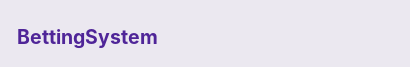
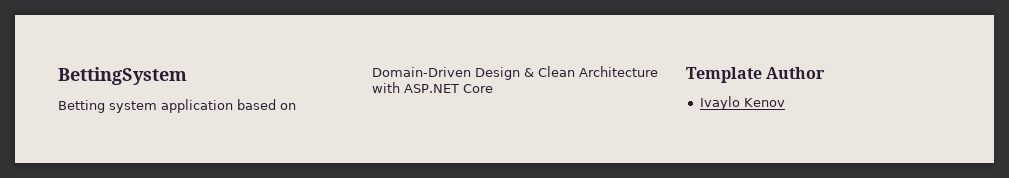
(158, 39) none -> [58,99,296,113] [372,66,658,80] [372,82,493,93] [686,67,826,83] [699,96,785,110] // Betting system application based on Domain-Driven Design & Clean Architecture with ASP.NET Core // Template Author // Ivaylo Kenov

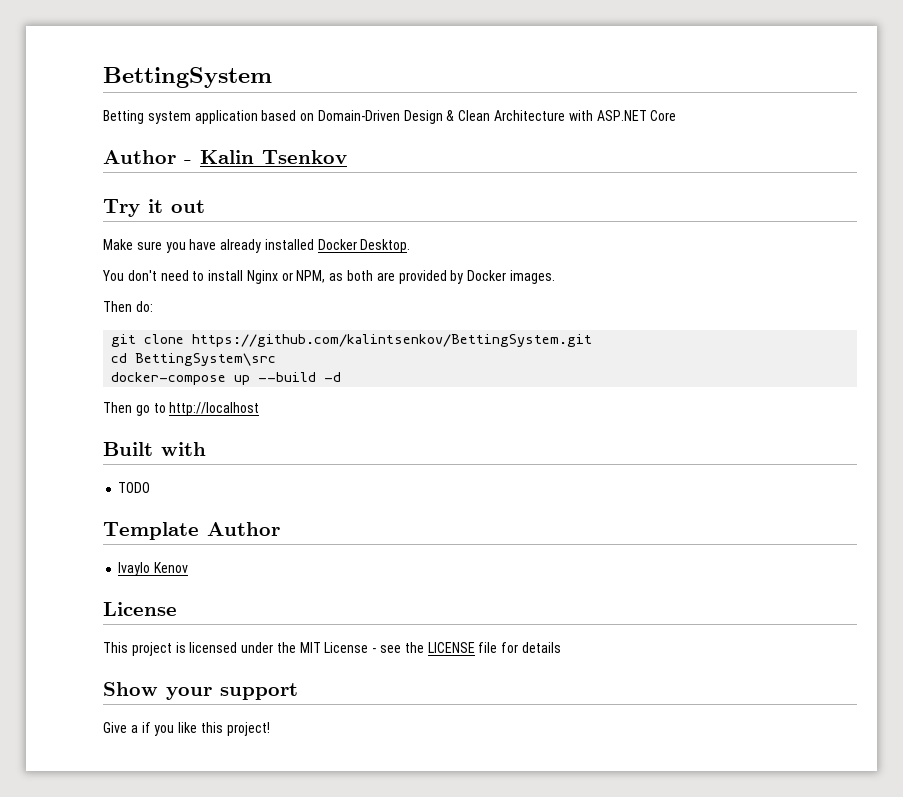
[686,67,826,83] [699,96,785,110] Template Author // Ivaylo Kenov -> [103,150,347,164] [103,199,205,217] [103,239,411,253] [102,270,555,284] [103,301,153,312] [111,334,593,347] [111,353,277,366] [111,372,342,385] [103,402,260,416] [103,442,206,456] [118,482,151,493] [103,522,280,540] [118,562,189,576] [103,602,177,616] [103,642,561,656] [103,682,298,700] [103,722,270,736] Author - Kalin Tsenkov // Try it out // Make sure you have already installed Docker Desktop. // You don't need to install Nginx or NPM, as both are provided by Docker images. // Then do: // git clone https://github.com/kalintsenkov/BettingSystem.git // cd BettingSystem\src // docker-compose up --build -d // Then go to http://localhost // Built with // TODO // Template Author // Ivaylo Kenov // License // This project is licensed under the MIT License - see the LICENSE file for details // Show your support // Give a if you like this project!

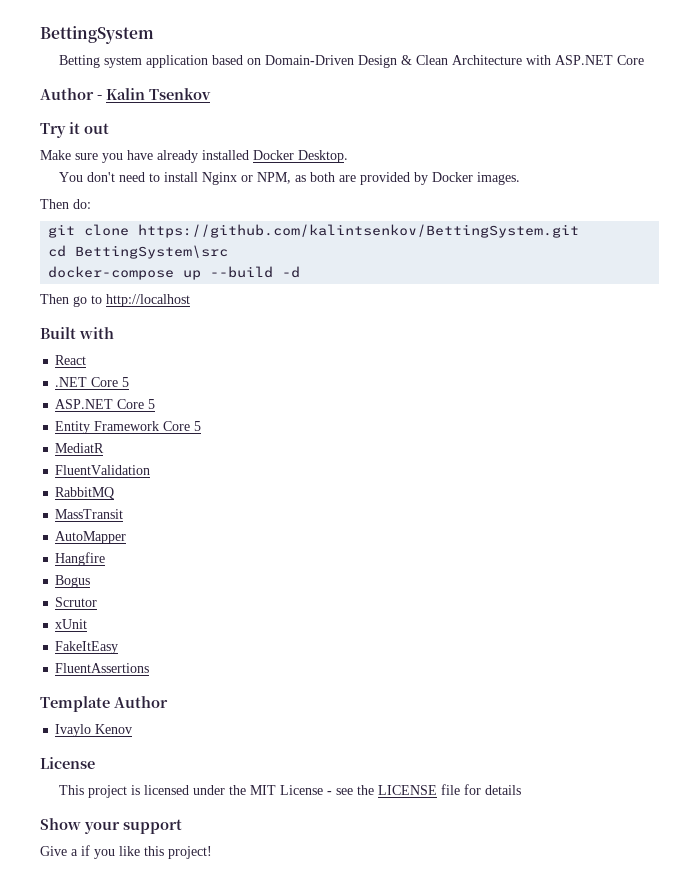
[118,482,151,493] TODO -> [55,355,87,365] [55,377,130,387] [55,399,156,409] [55,421,202,434] [55,443,105,453] [55,465,151,475] [55,487,115,499] [55,509,124,519] [55,531,127,544] [55,552,106,566] [55,575,91,588] [55,597,98,607] [55,619,88,629] [55,641,119,654] [55,663,150,673] React // .NET Core 5 // ASP.NET Core 5 // Entity Framework Core 5 // MediatR // FluentValidation // RabbitMQ // MassTransit // AutoMapper // Hangfire // Bogus // Scrutor // xUnit // FakeItEasy // FluentAssertions

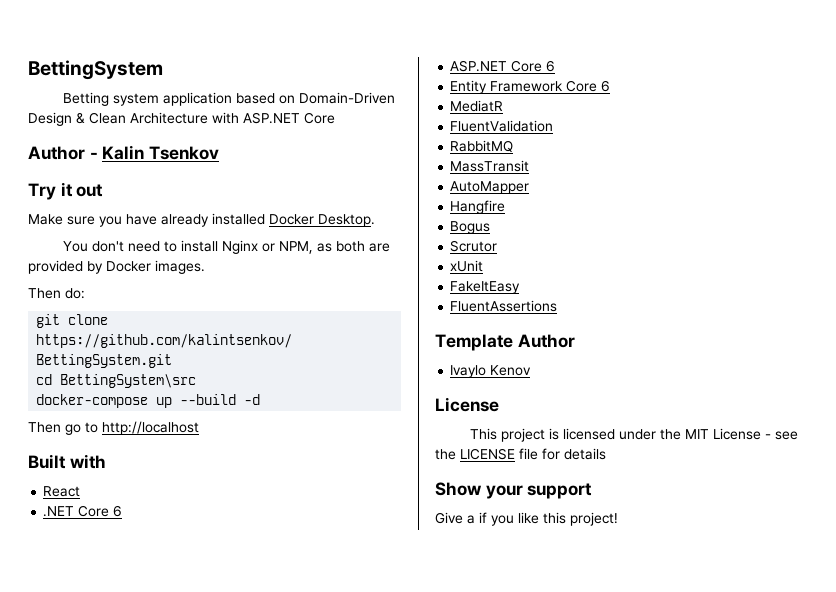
[122,377,130,387] [55,399,156,409] 5 // ASP.NET Core 5 -> [113,505,123,517] [450,60,556,72] 6 // ASP.NET Core 6
[194,421,202,431] 5 -> [601,80,611,92] 6

